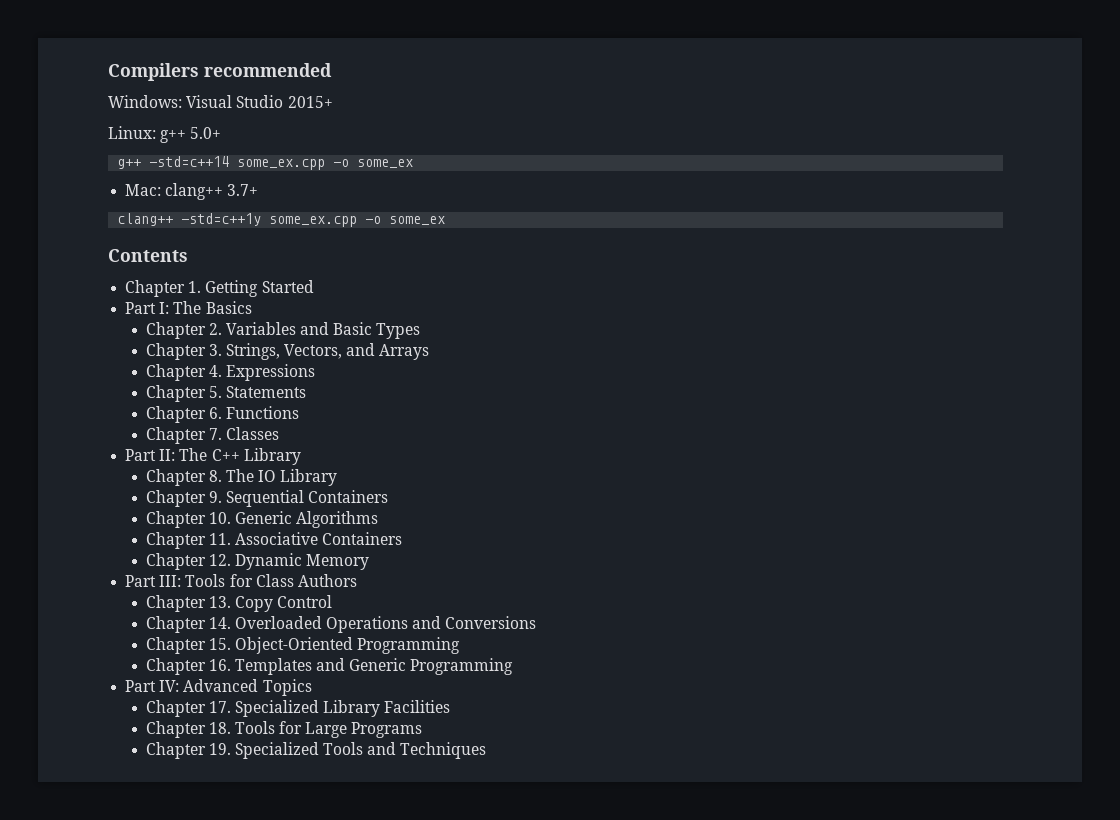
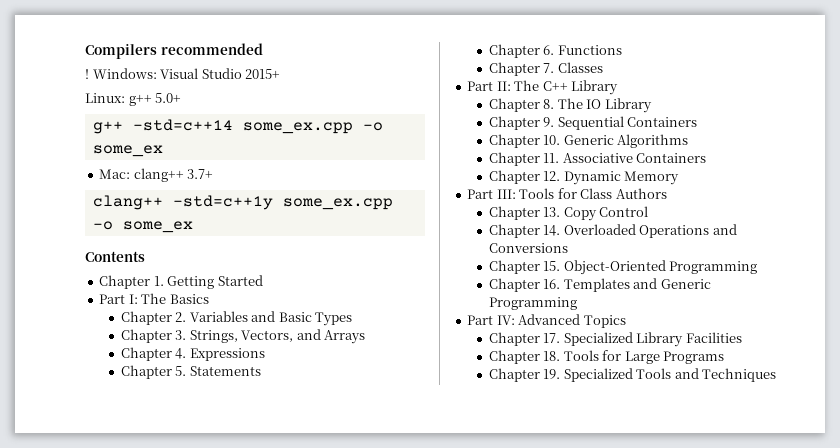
(332, 70) none -> [85,69,89,79] !

